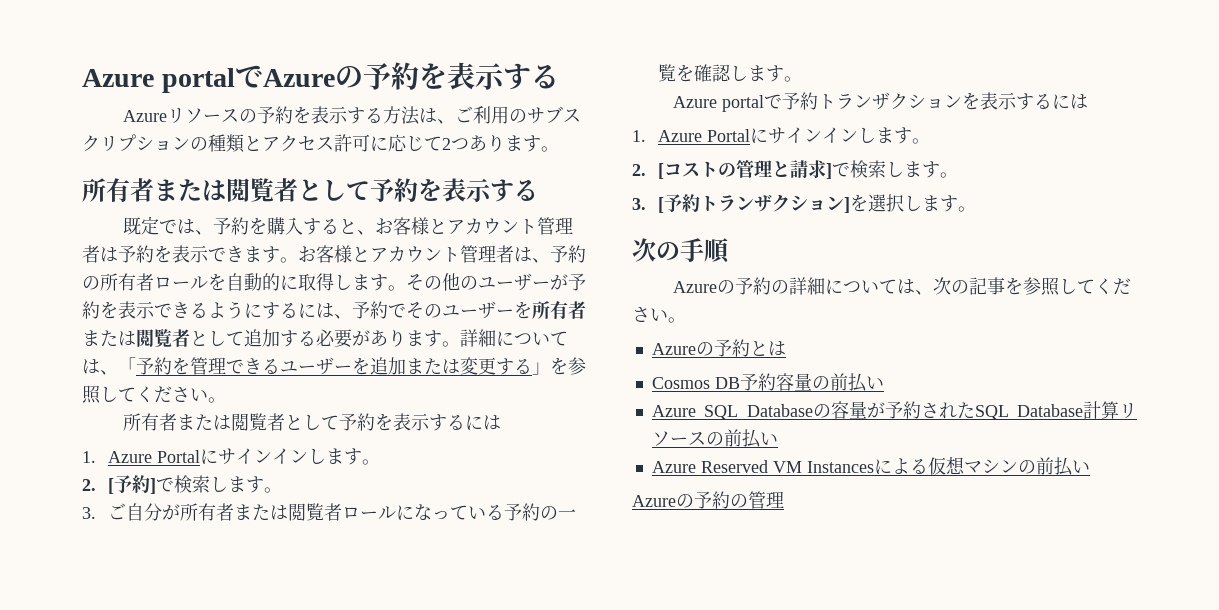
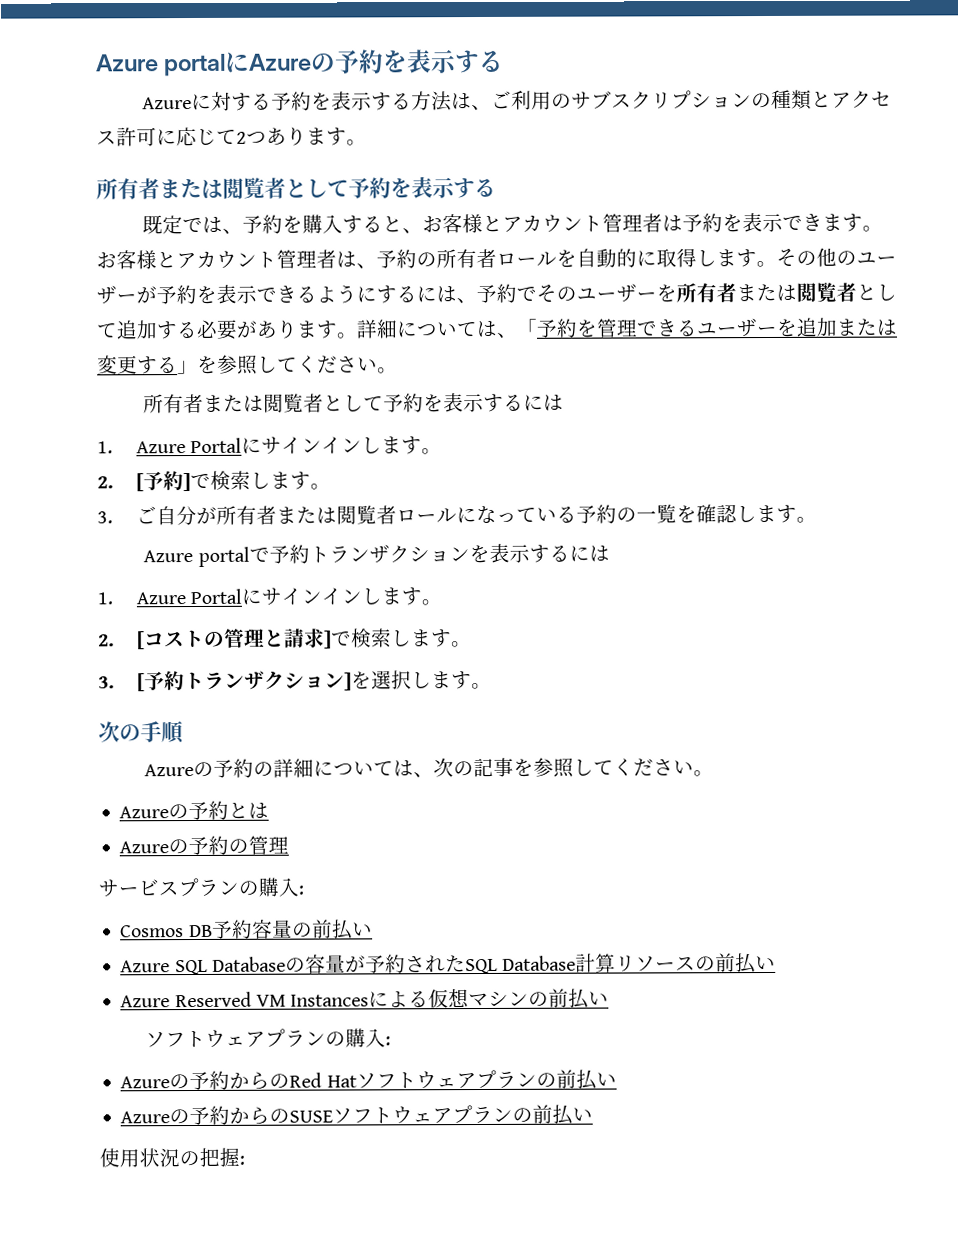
[82,65,263,93] Azure portalで -> [96,51,251,77] Azure portalに
[166,108,257,123] リソースの -> [191,91,273,111] に対する
(786, 348) none -> [119,835,290,856] [98,877,304,898] // Azureの予約の管理 // サービスプランの購入:
[632,491,784,509] Azureの予約の管理 -> [145,1028,392,1048] [120,1069,617,1091] [120,1104,594,1126] [99,1147,245,1168] ソフトウェアプランの購入: // Azureの予約からのRed Hatソフトウェアプランの前払い // Azureの予約からのSUSEソフトウェアプランの前払い // 使用状況の把握:

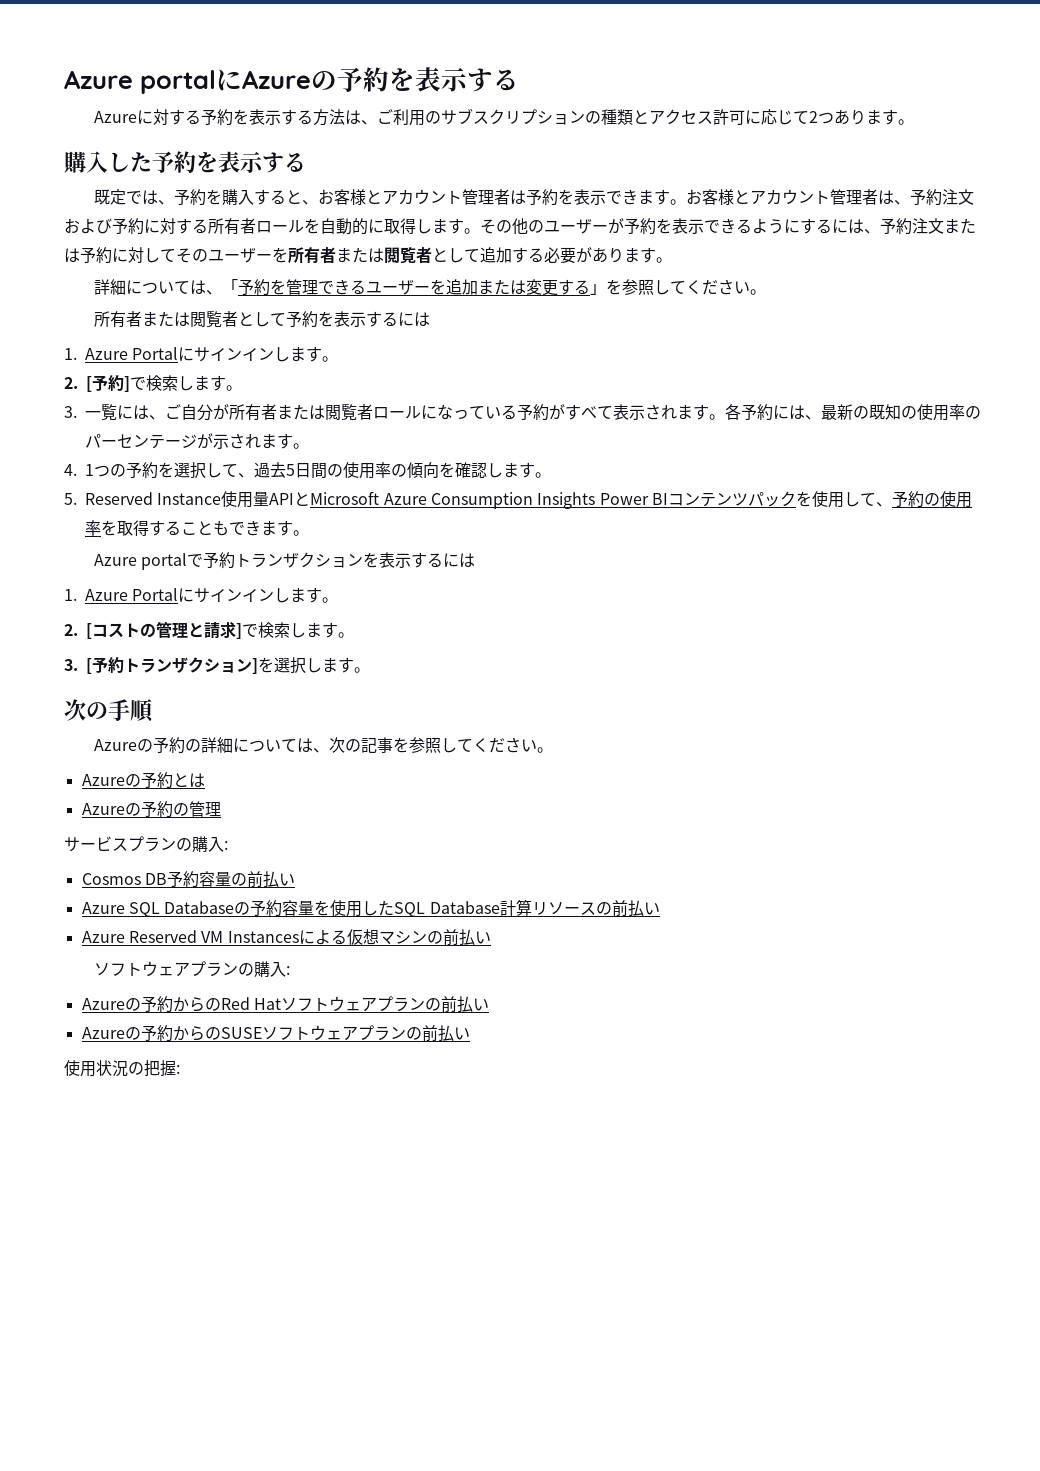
[96,177,349,200] 所有者または閲覧者として -> [64,151,152,173] 購入した
[416,252,437,268] の -> [941,189,974,205] [64,218,208,235] 注文および予約に対する
[516,286,537,301] で -> [912,218,976,234] [64,247,176,264] 注文または予約に対して
(358, 335) none -> (672, 260) //
(113, 517) none -> [85,404,166,421] 一覧には、
[615,504,757,524] の一覧を確認し -> [549,404,982,421] [85,433,310,449] [64,462,552,479] [64,491,973,509] [85,520,262,536] がすべて表示されます。各予約には、最新の既知の使用率のパーセンテージが示されます。 // 4. 1つの予約を選択して、過去5日間の使用率の傾向を確認します。 // 5. Reserved Instance使用量APIとMicrosoft Azure Consumption Insights Power BIコンテンツパックを使用して、予約の使用率を取得することもでき
[304,954,446,974] 容量が予約され -> [250,900,379,917] 予約容量を使用し

